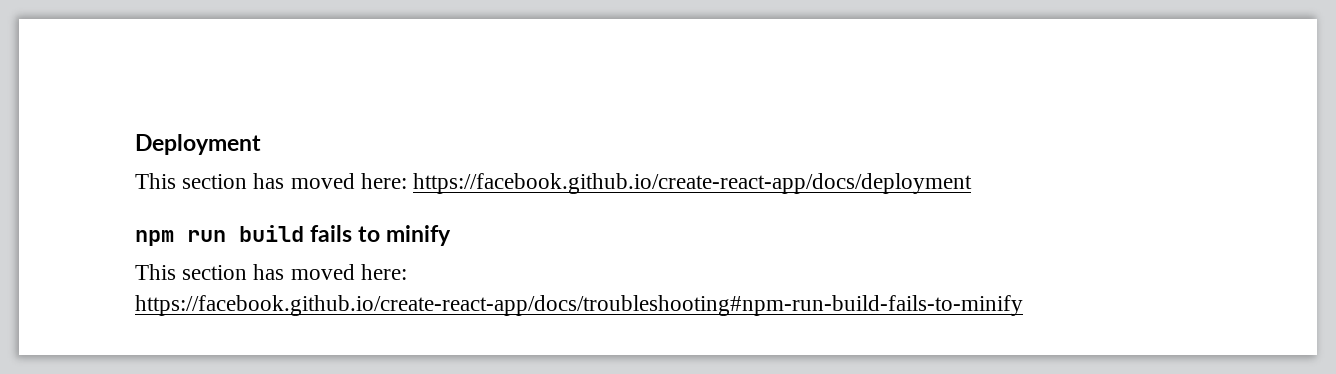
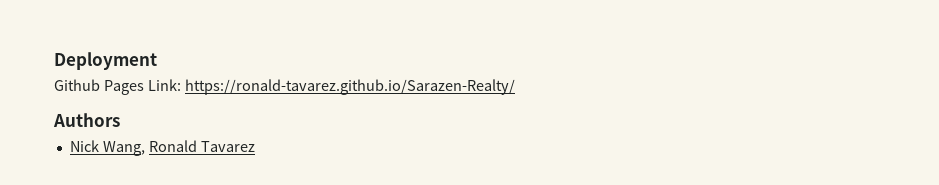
[135,173,973,194] [135,225,452,246] [135,264,407,280] [135,295,1023,316] This section has moved here: https://facebook.github.io/create-react-app/docs/deployment // npm run build fails to minify // This section has moved here: https://facebook.github.io/create-react-app/docs/troubleshooting#npm-run-build-fails-to-minify -> [54,79,515,95] [53,113,120,127] [69,140,255,156] Github Pages Link: https://ronald-tavarez.github.io/Sarazen-Realty/ // Authors // Nick Wang, Ronald Tavarez

